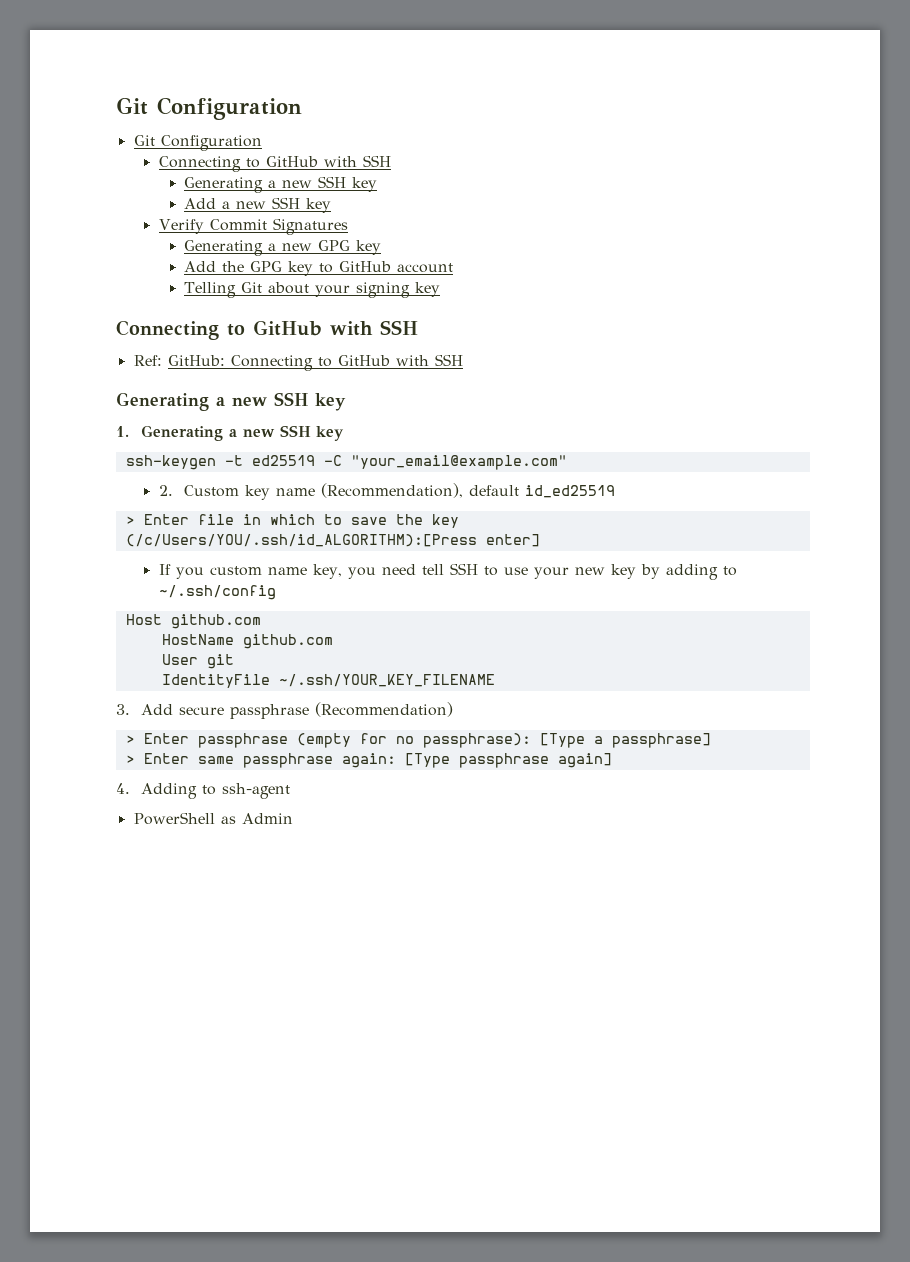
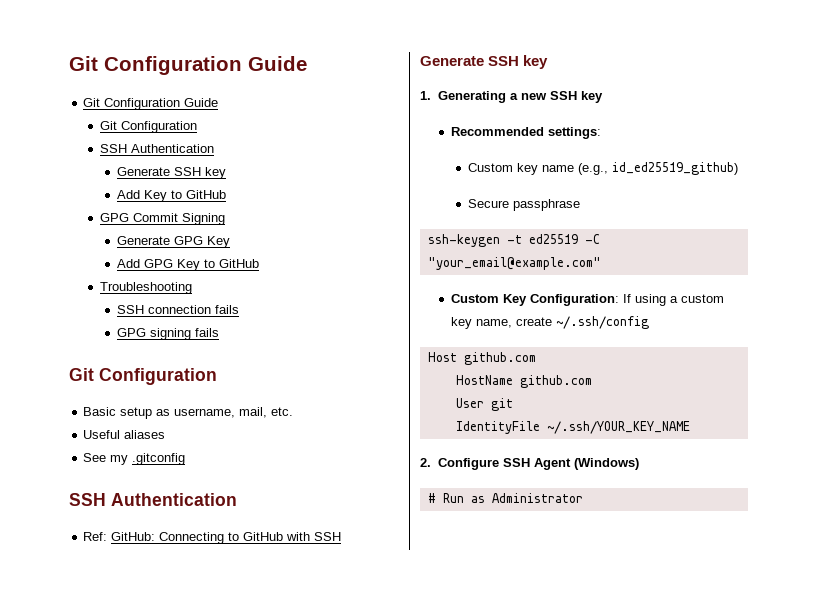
[116,97,302,120] [133,135,262,151] [158,155,391,172] [184,176,378,193] [184,197,332,213] [158,218,348,235] [184,240,382,256] [184,261,454,276] [184,282,441,298] [116,320,418,340] Git Configuration // Git Configuration // Connecting to GitHub with SSH // Generating a new SSH key // Add a new SSH key // Verify Commit Signatures // Generating a new GPG key // Add the GPG key to GitHub account // Telling Git about your signing key // Connecting to GitHub with SSH -> [69,56,307,75] [83,98,219,110] [99,121,197,133] [99,144,214,153] [116,167,226,179] [116,190,226,202] [99,213,225,225] [116,236,230,248] [116,259,259,271] [99,282,192,294] [116,305,239,314] [116,328,219,340] [69,368,217,385] [83,407,294,419] [83,430,166,439] [83,453,186,465] [69,493,237,506] Git Configuration Guide // Git Configuration Guide // Git Configuration // SSH Authentication // Generate SSH key // Add Key to GitHub // GPG Commit Signing // Generate GPG Key // Add GPG Key to GitHub // Troubleshooting // SSH connection fails // GPG signing fails // Git Configuration // Basic setup as username, mail, etc. // Useful aliases // See my .gitconfig // SSH Authentication
[116,392,267,411] Generating a new -> [420,56,484,66] Generate
(345, 433) none -> [450,127,601,139] [467,162,738,175] [467,199,580,211] // Recommended settings: // Custom key name (e.g., id_ed25519_github) // Secure passphrase
[158,483,616,500] [125,514,459,528] [125,534,540,547] [158,563,737,580] 2. Custom key name (Recommendation), default id_ed25519 // > Enter file in which to save the key (/c/Users/YOU/.ssh/id_ALGORITHM):[Press enter] // If you custom name key, you need tell SSH to use your new key by adding to -> [450,294,724,306] [450,317,552,329] Custom Key Configuration: If using a custom key name, create
[278,674,495,687] [116,702,454,719] [125,733,711,748] [125,753,612,768] [116,783,291,799] [133,812,293,825] ~/.ssh/YOUR_KEY_FILENAME // 3. Add secure passphrase (Recommendation) // > Enter passphrase (empty for no passphrase): [Type a passphrase] // > Enter same passphrase again: [Type passphrase again] // 4. Adding to ssh-agent // PowerShell as Admin -> [546,421,690,434] [420,458,639,470] [427,493,583,503] ~/.ssh/YOUR_KEY_NAME // 2. Configure SSH Agent (Windows) // # Run as Administrator

